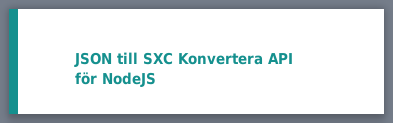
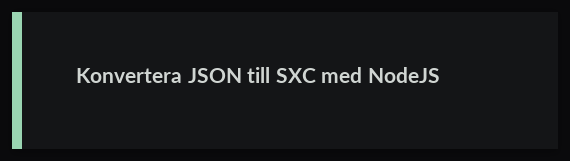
(74, 59) none -> [76,68,182,83] Konvertera
[178,53,293,65] [75,72,97,85] Konvertera API för -> [321,67,363,83] med

